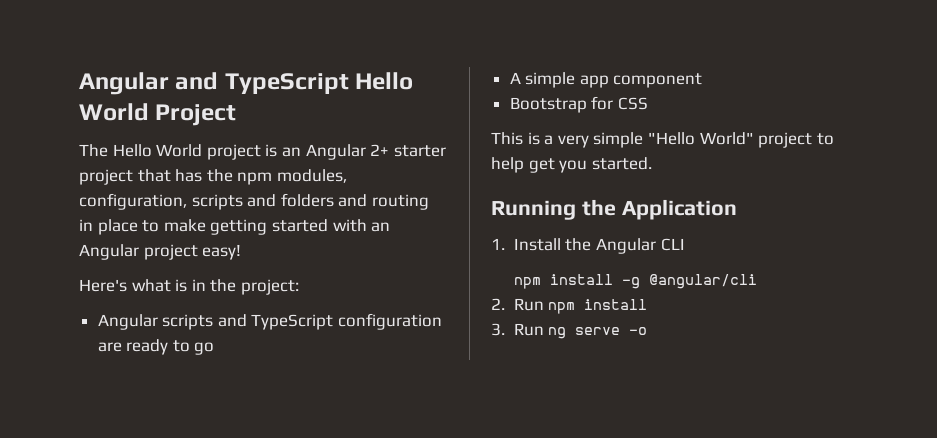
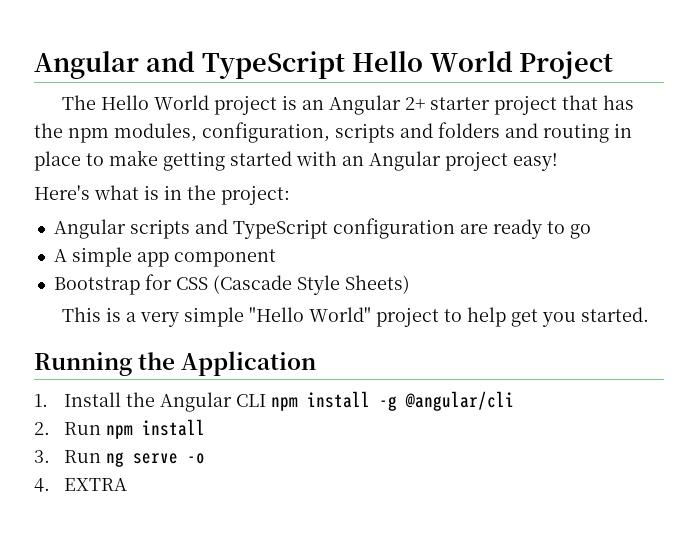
(648, 103) none -> [212,275,410,295] (Cascade Style Sheets)
(685, 244) // -> (267, 400) none
(648, 331) none -> [34,478,128,492] // 4. EXTRA

